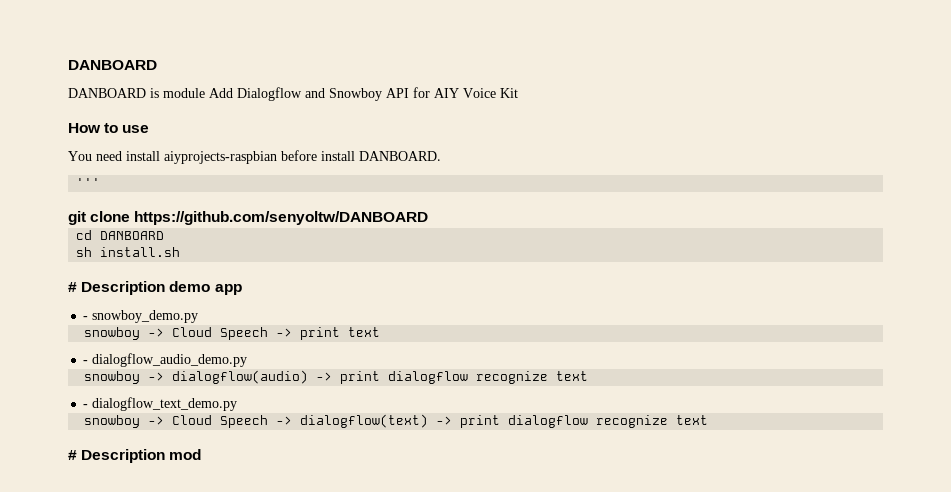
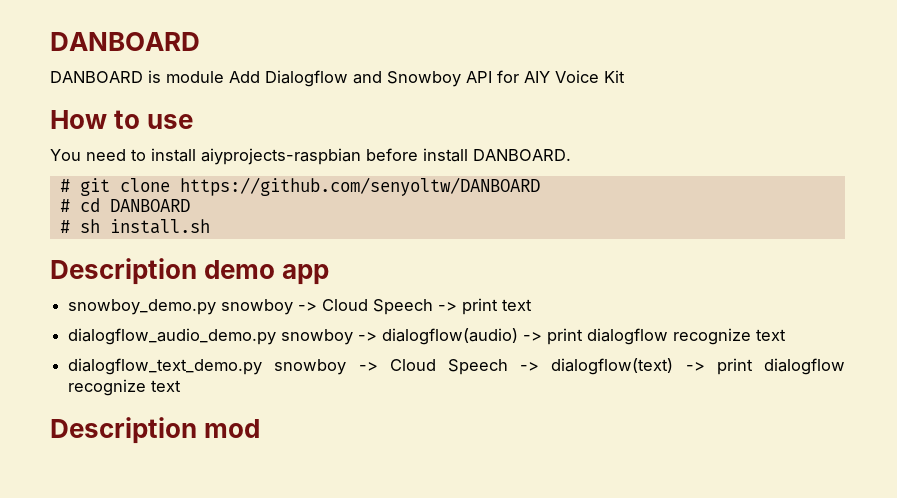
(122, 156) none -> [131,149,146,161] to
[76,178,101,187] ''' // -> [59,179,70,192] #
(429, 218) none -> [59,199,70,212] #
(165, 235) none -> [59,220,70,233] #
[68,282,77,292] # -> (210, 226) none
[83,316,89,320] - -> (330, 274) none
(199, 316) // -> (217, 307) none
[83,360,89,364] - -> (533, 305) none
(248, 360) // -> (277, 336) none
[83,404,89,408] - -> (787, 335) none
(238, 404) // -> (263, 366) none
[68,450,77,460] # -> (182, 386) none

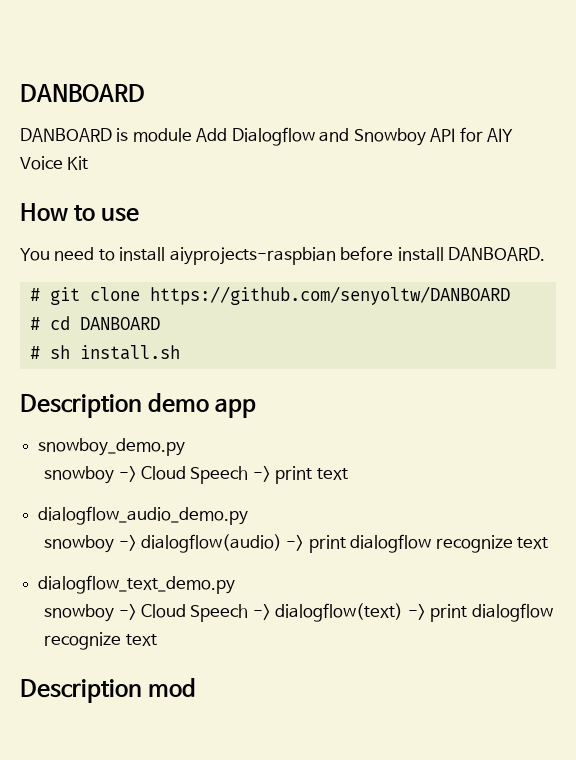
(217, 307) none -> (186, 447) //
(277, 336) none -> (249, 515) //
(263, 366) none -> (236, 584) //

